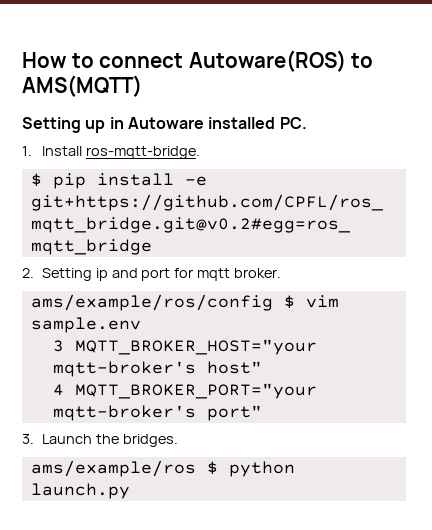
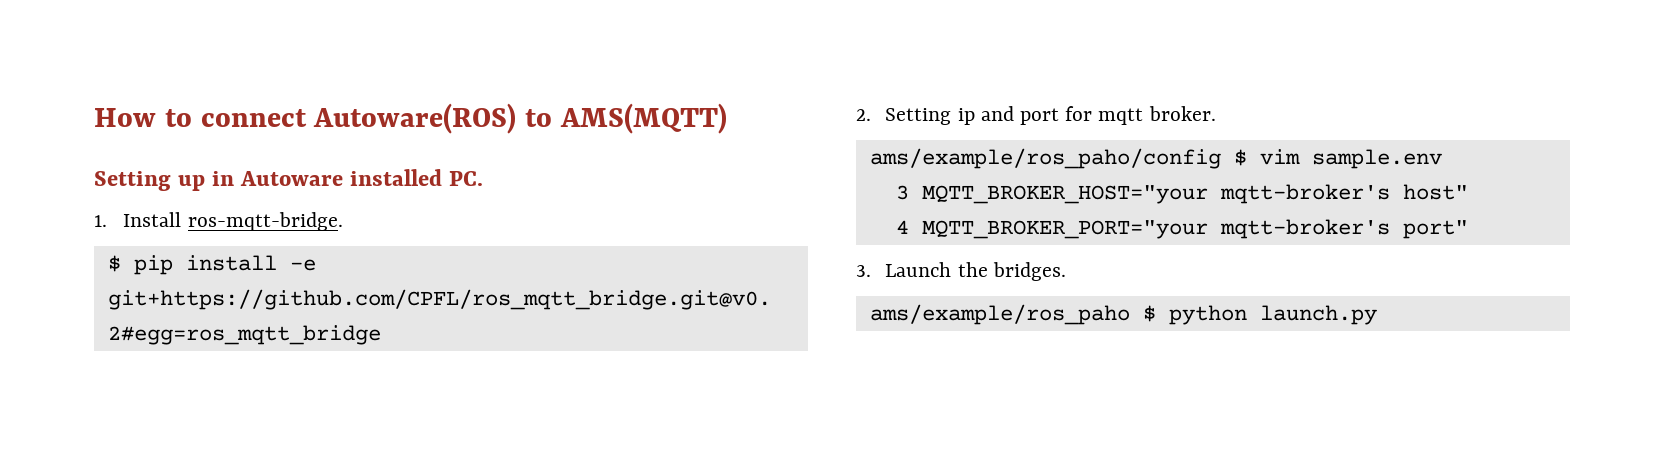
[30,294,273,311] ams/example/ros/config -> [869,148,1221,169] ams/example/ros_paho/config
[30,460,196,477] ams/example/ros -> [869,304,1130,325] ams/example/ros_paho

